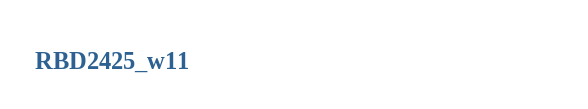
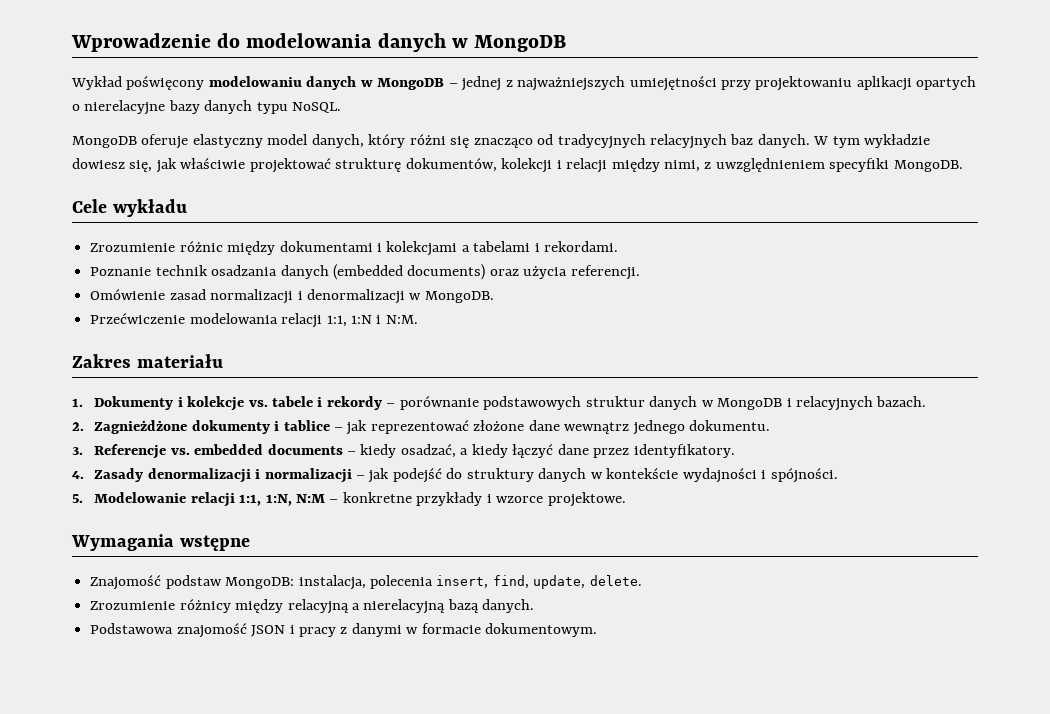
[35,52,189,73] RBD2425_w11 -> [71,33,567,52] [71,76,977,91] [72,100,342,115] [72,134,931,149] [72,158,963,173] [72,199,187,217] [90,241,619,256] [90,264,640,280] [90,289,494,304] [90,313,418,328] [72,354,223,368] [72,396,927,411] [72,420,771,435] [72,444,735,459] [72,468,838,483] [72,492,626,507] [71,534,250,551] [90,575,642,590] [90,599,535,614] [90,623,598,638] Wprowadzenie do modelowania danych w MongoDB // Wykład poświęcony modelowaniu danych w MongoDB – jednej z najważniejszych umiejętności przy projektowaniu aplikacji opartych o nierelacyjne bazy danych typu NoSQL. // MongoDB oferuje elastyczny model danych, który różni się znacząco od tradycyjnych relacyjnych baz danych. W tym wykładzie dowiesz się, jak właściwie projektować strukturę dokumentów, kolekcji i relacji między nimi, z uwzględnieniem specyfiki MongoDB. // Cele wykładu // Zrozumienie różnic między dokumentami i kolekcjami a tabelami i rekordami. // Poznanie technik osadzania danych (embedded documents) oraz użycia referencji. // Omówienie zasad normalizacji i denormalizacji w MongoDB. // Przećwiczenie modelowania relacji 1:1, 1:N i N:M. // Zakres materiału // 1. Dokumenty i kolekcje vs. tabele i rekordy – porównanie podstawowych struktur danych w MongoDB i relacyjnych bazach. // 2. Zagnieżdżone dokumenty i tablice – jak reprezentować złożone dane wewnątrz jednego dokumentu. // 3. Referencje vs. embedded documents – kiedy osadzać, a kiedy łączyć dane przez identyfikatory. // 4. Zasady denormalizacji i normalizacji – jak podejść do struktury danych w kontekście wydajności i spójności. // 5. Modelowanie relacji 1:1, 1:N, N:M – konkretne przykłady i wzorce projektowe. // Wymagania wstępne // Znajomość podstaw MongoDB: instalacja, polecenia insert, find, update, delete. // Zrozumienie różnicy między relacyjną a nierelacyjną bazą danych. // Podstawowa znajomość JSON i pracy z danymi w formacie dokumentowym.

